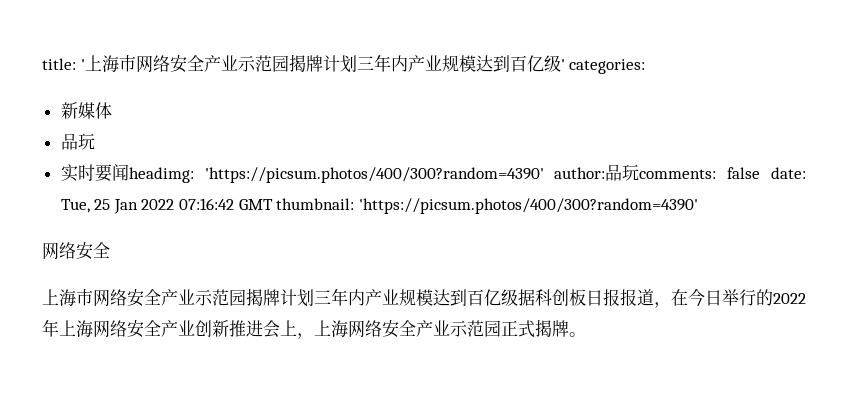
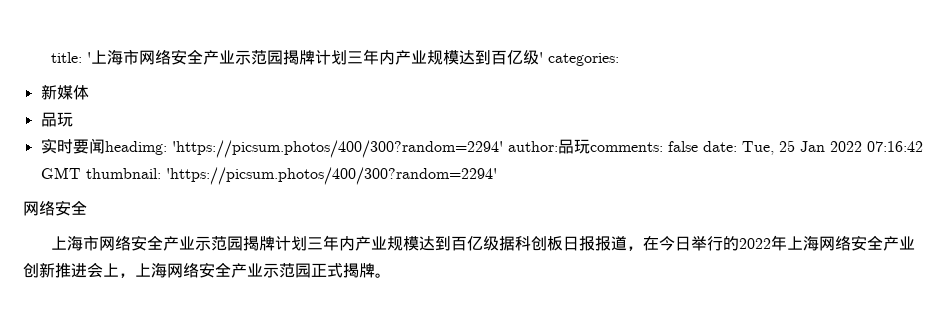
[204,167,544,183] 'https://picsum.photos/400/300?random=4390' -> [171,140,503,158] 'https://picsum.photos/400/300?random=2294'
[358,198,698,214] 'https://picsum.photos/400/300?random=4390' -> [165,167,497,185] 'https://picsum.photos/400/300?random=2294'

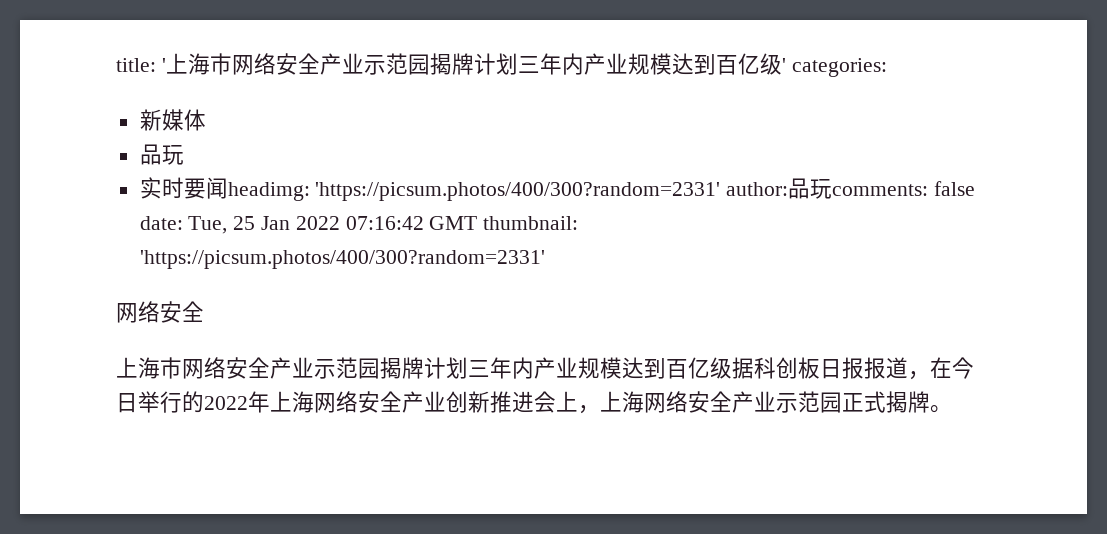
[171,140,503,158] 'https://picsum.photos/400/300?random=2294' -> [315,182,721,201] 'https://picsum.photos/400/300?random=2331'
[165,167,497,185] 'https://picsum.photos/400/300?random=2294' -> [139,250,545,269] 'https://picsum.photos/400/300?random=2331'

